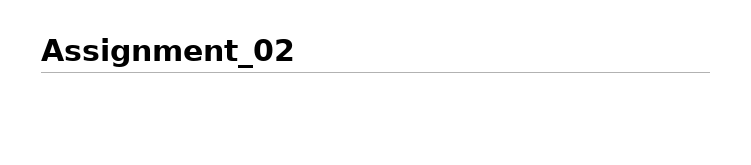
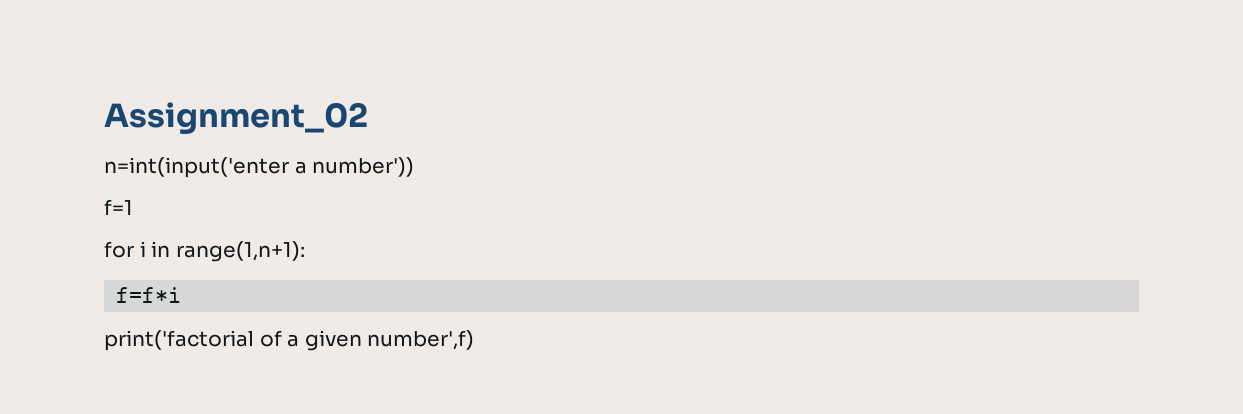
(295, 53) none -> [104,157,415,178] [104,199,133,215] [104,241,305,262] [116,287,182,303] [104,330,475,351] // n=int(input('enter a number')) // f=1 // for i in range(1,n+1): // f=f*i // print('factorial of a given number',f)

